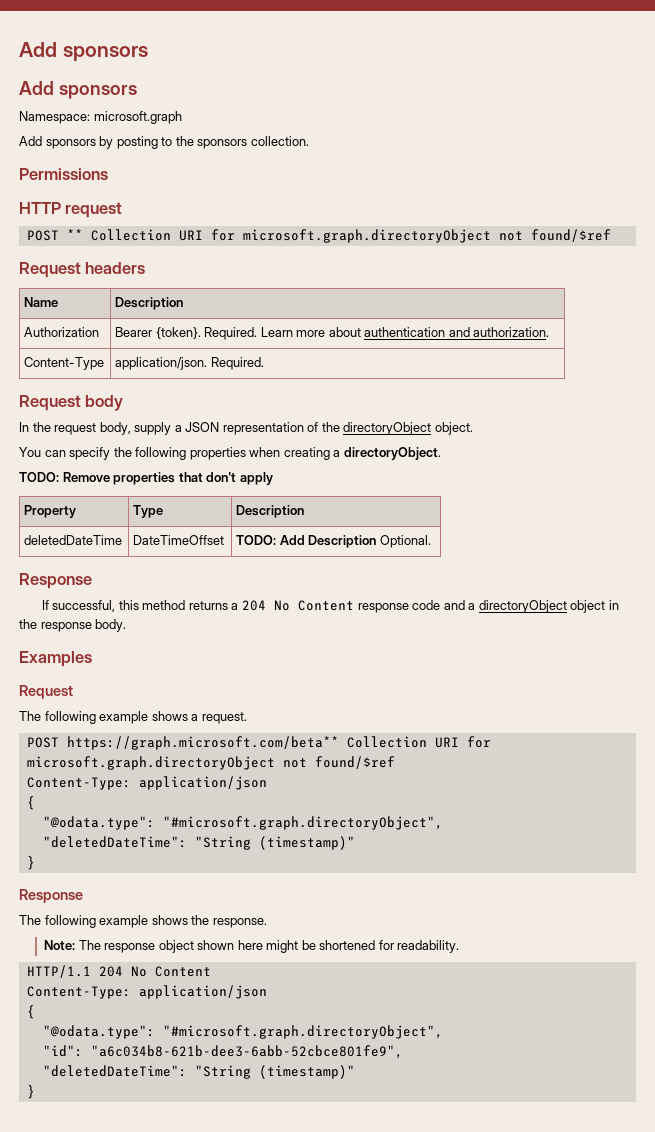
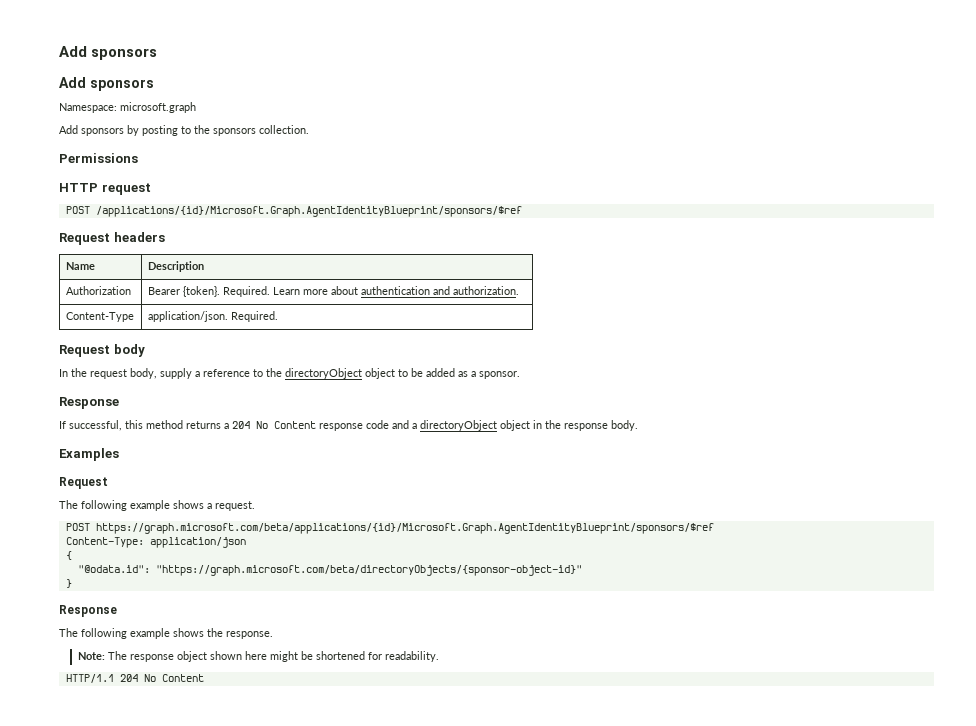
[66,229,611,243] ** Collection URI for microsoft.graph.directoryObject not found/$ref -> [95,206,522,217] /applications/{id}/Microsoft.Graph.AgentIdentityBlueprint/sponsors/$ref
[185,422,473,435] [19,447,441,460] [19,472,273,485] [24,505,77,518] [133,505,164,518] [236,505,305,518] [24,535,123,545] [133,535,225,545] [236,535,431,548] JSON representation of the directoryObject object. // You can specify the following properties when creating a directoryObject. // TODO: Remove properties that don't apply // Property | Type | Description // deletedDateTime | DateTimeOffset | TODO: Add Description Optional. -> [203,368,520,379] reference to the directoryObject object to be added as a sponsor.
[66,736,491,750] [26,756,395,770] [26,776,267,790] [26,796,35,810] [42,816,443,830] [42,836,355,850] https://graph.microsoft.com/beta** Collection URI for microsoft.graph.directoryObject not found/$ref // Content-Type: application/json // { // "@odata.type": "#microsoft.graph.directoryObject", // "deletedDateTime": "String (timestamp)" -> [95,523,714,534] [65,537,246,548] [65,551,72,560] [77,565,582,576] https://graph.microsoft.com/beta/applications/{id}/Microsoft.Graph.AgentIdentityBlueprint/sponsors/$ref // Content-Type: application/json // { // "@odata.id": "https://graph.microsoft.com/beta/directoryObjects/{sponsor-object-id}"
[26,985,267,999] [26,1005,35,1019] [42,1025,443,1039] [42,1045,403,1059] [42,1065,355,1079] [26,1085,35,1099] // Content-Type: application/json // { // "@odata.type": "#microsoft.graph.directoryObject", // "id": "a6c034b8-621b-dee3-6abb-52cbce801fe9", // "deletedDateTime": "String (timestamp)" // } -> (204, 678) none

